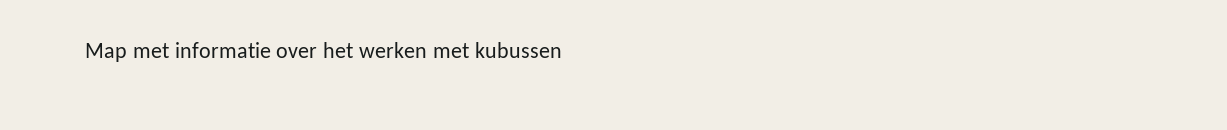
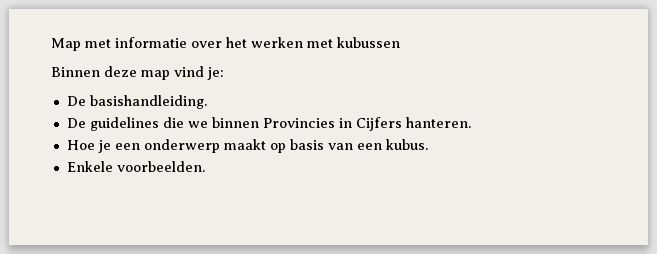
(562, 50) none -> [51,66,224,80] [66,95,207,109] [66,117,471,131] [66,139,428,153] [66,161,205,172] // Binnen deze map vind je: // De basishandleiding. // De guidelines die we binnen Provincies in Cijfers hanteren. // Hoe je een onderwerp maakt op basis van een kubus. // Enkele voorbeelden.

